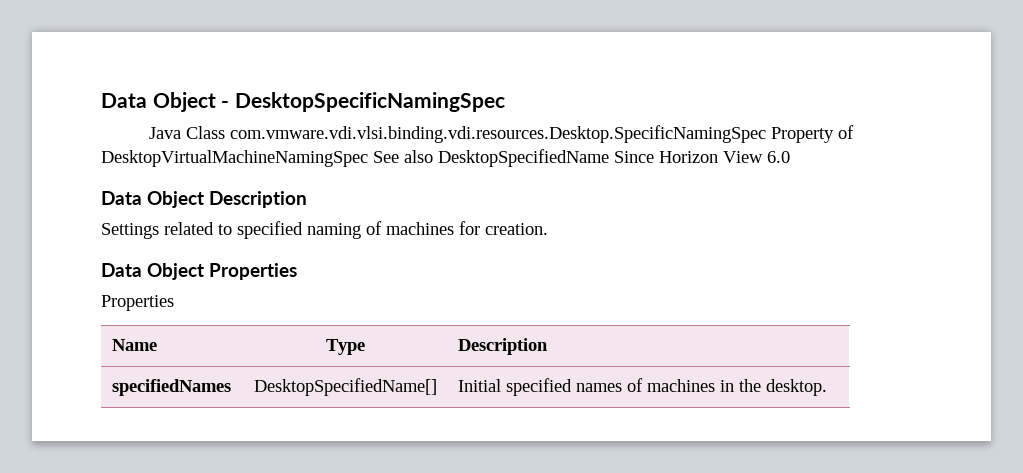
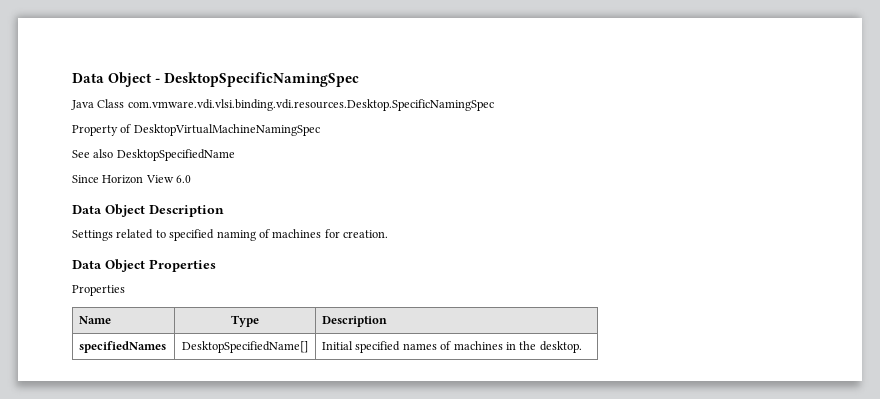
(766, 134) none -> (494, 105) //
(368, 158) none -> (320, 130) //
(609, 158) none -> (235, 155) //

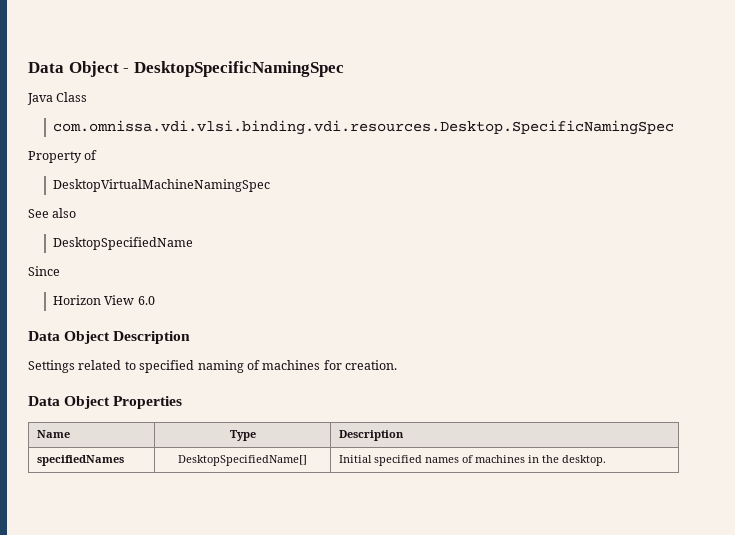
[127,99,494,111] com.vmware.vdi.vlsi.binding.vdi.resources.Desktop.SpecificNamingSpec -> [52,120,674,135] // com.omnissa.vdi.vlsi.binding.vdi.resources.Desktop.SpecificNamingSpec
(132, 128) none -> (98, 155) //
(114, 153) none -> (77, 213) //
(99, 179) none -> (60, 271) //
[72,285,125,296] // Properties -> (183, 402) none

